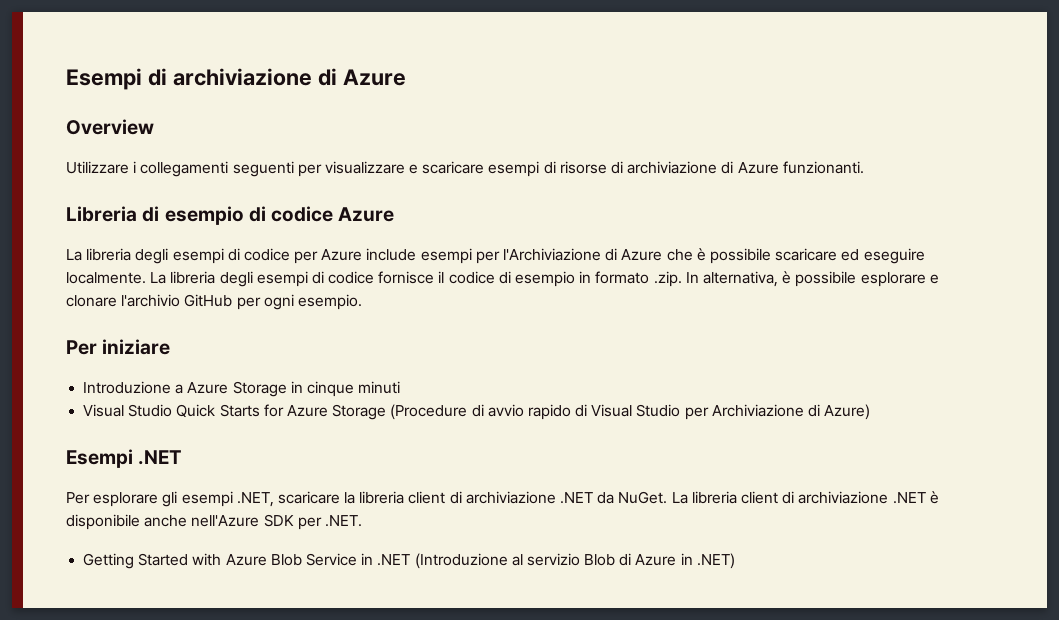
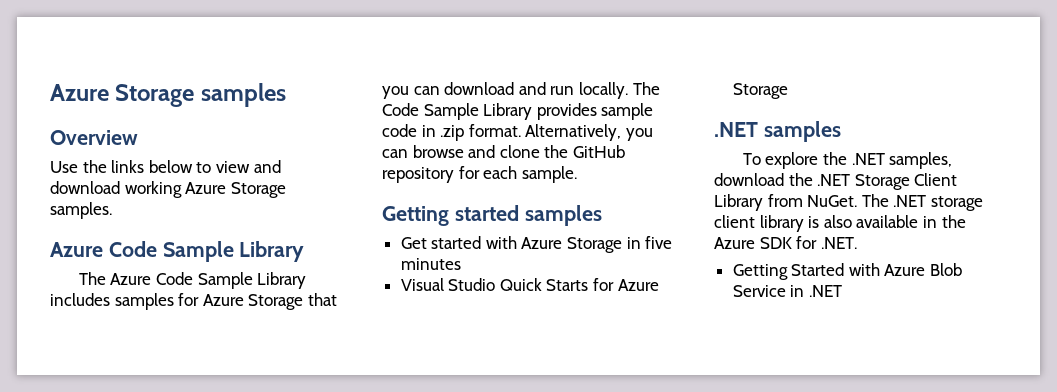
[66,68,406,90] Esempi di archiviazione di Azure -> [50,83,286,107] Azure Storage samples
[66,161,864,177] [66,206,395,225] [66,248,925,264] [66,271,939,287] [66,294,362,310] [66,339,171,355] [83,381,184,394] Utilizzare i collegamenti seguenti per visualizzare e scaricare esempi di risorse di archiviazione di Azure funzionanti. // Libreria di esempio di codice Azure // La libreria degli esempi di codice per Azure include esempi per l'Archiviazione di Azure che è possibile scaricare ed eseguire localmente. La libreria degli esempi di codice fornisce il codice di esempio in formato .zip. In alternativa, è possibile esplorare e clonare l'archivio GitHub per ogni esempio. // Per iniziare // Introduzione a -> [50,160,281,173] [50,181,286,198] [50,202,112,219] [50,241,305,262] [78,272,307,289] [50,293,337,310] [382,82,660,99] [382,103,654,120] [382,124,653,141] [382,145,625,158] [382,166,577,183] [382,205,602,226] [400,236,517,249] Use the links below to view and download working Azure Storage samples. // Azure Code Sample Library // The Azure Code Sample Library includes samples for Azure Storage that you can download and run locally. The Code Sample Library provides sample code in .zip format. Alternatively, you can browse and clone the GitHub repository for each sample. // Getting started samples // Get started with
[306,381,401,397] cinque minuti -> [645,236,673,249] [400,258,461,270] five minutes
[390,404,871,420] [66,449,183,468] [66,491,939,507] [66,514,322,530] (Procedure di avvio rapido di Visual Studio per Archiviazione di Azure) // Esempi .NET // Per esplorare gli esempi .NET, scaricare la libreria client di archiviazione .NET da NuGet. La libreria client di archiviazione .NET è disponibile anche nell'Azure SDK per -> [714,121,841,142] [742,152,953,169] [714,173,958,190] [714,194,983,211] [714,215,966,232] [714,236,818,249] // .NET samples // To explore the .NET samples, download the .NET Storage Client Library from NuGet. The .NET storage client library is also available in the Azure SDK for
[414,553,735,569] (Introduzione al servizio Blob di Azure in .NET) -> (842, 291) none

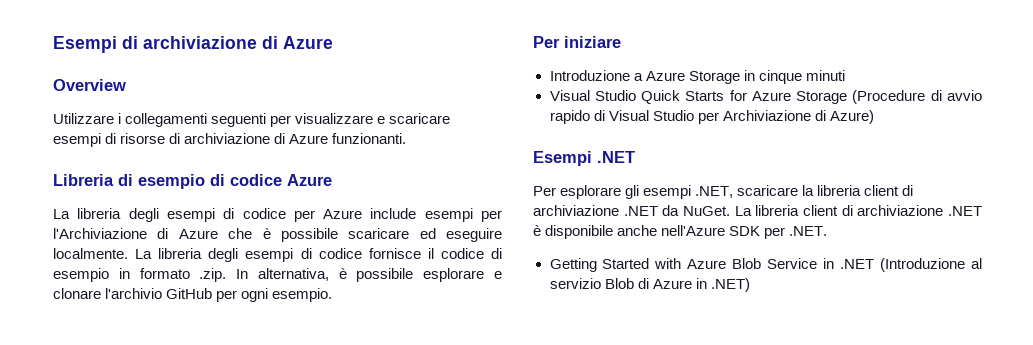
[50,83,286,107] Azure Storage samples -> [53,36,333,53] Esempi di archiviazione di Azure
[50,160,281,173] [50,181,286,198] [50,202,112,219] [50,241,305,262] [78,272,307,289] [50,293,337,310] [382,82,660,99] [382,103,654,120] [382,124,653,141] [382,145,625,158] [382,166,577,183] [382,205,602,226] [400,236,517,249] Use the links below to view and download working Azure Storage samples. // Azure Code Sample Library // The Azure Code Sample Library includes samples for Azure Storage that you can download and run locally. The Code Sample Library provides sample code in .zip format. Alternatively, you can browse and clone the GitHub repository for each sample. // Getting started samples // Get started with -> [53,113,451,127] [53,133,407,147] [53,174,332,189] [53,208,503,222] [53,228,502,242] [53,248,503,262] [53,268,502,282] [53,288,333,302] [533,36,621,48] [549,70,643,81] Utilizzare i collegamenti seguenti per visualizzare e scaricare esempi di risorse di archiviazione di Azure funzionanti. // Libreria di esempio di codice Azure // La libreria degli esempi di codice per Azure include esempi per l'Archiviazione di Azure che è possibile scaricare ed eseguire localmente. La libreria degli esempi di codice fornisce il codice di esempio in formato .zip. In alternativa, è possibile esplorare e clonare l'archivio GitHub per ogni esempio. // Per iniziare // Introduzione a
[645,236,673,249] [400,258,461,270] five minutes -> [758,70,845,84] cinque minuti
[714,121,841,142] [742,152,953,169] [714,173,958,190] [714,194,983,211] [714,215,966,232] [714,236,818,249] // .NET samples // To explore the .NET samples, download the .NET Storage Client Library from NuGet. The .NET storage client library is also available in the Azure SDK for -> [852,90,982,104] [549,110,874,124] [533,151,635,166] [533,185,914,199] [533,205,982,216] [533,225,786,239] (Procedure di avvio rapido di Visual Studio per Archiviazione di Azure) // Esempi .NET // Per esplorare gli esempi .NET, scaricare la libreria client di archiviazione .NET da NuGet. La libreria client di archiviazione .NET è disponibile anche nell'Azure SDK per
(842, 291) none -> [880,258,983,272] [549,278,750,292] (Introduzione al servizio Blob di Azure in .NET)

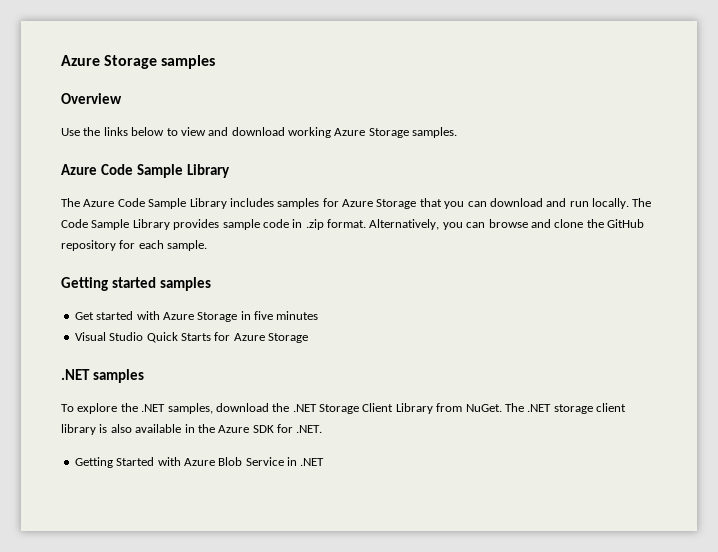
[53,36,333,53] Esempi di archiviazione di Azure -> [61,55,216,69] Azure Storage samples
[53,113,451,127] [53,133,407,147] [53,174,332,189] [53,208,503,222] [53,228,502,242] [53,248,503,262] [53,268,502,282] [53,288,333,302] [533,36,621,48] [549,70,643,81] Utilizzare i collegamenti seguenti per visualizzare e scaricare esempi di risorse di archiviazione di Azure funzionanti. // Libreria di esempio di codice Azure // La libreria degli esempi di codice per Azure include esempi per l'Archiviazione di Azure che è possibile scaricare ed eseguire localmente. La libreria degli esempi di codice fornisce il codice di esempio in formato .zip. In alternativa, è possibile esplorare e clonare l'archivio GitHub per ogni esempio. // Per iniziare // Introduzione a -> [61,127,458,138] [61,164,230,178] [61,198,652,209] [61,219,644,230] [61,240,208,251] [61,277,211,291] [74,311,160,320] Use the links below to view and download working Azure Storage samples. // Azure Code Sample Library // The Azure Code Sample Library includes samples for Azure Storage that you can download and run locally. The Code Sample Library provides sample code in .zip format. Alternatively, you can browse and clone the GitHub repository for each sample. // Getting started samples // Get started with
[758,70,845,84] cinque minuti -> [254,311,319,320] five minutes
[852,90,982,104] [549,110,874,124] [533,151,635,166] [533,185,914,199] [533,205,982,216] [533,225,786,239] (Procedure di avvio rapido di Visual Studio per Archiviazione di Azure) // Esempi .NET // Per esplorare gli esempi .NET, scaricare la libreria client di archiviazione .NET da NuGet. La libreria client di archiviazione .NET è disponibile anche nell'Azure SDK per -> [61,369,144,383] [61,403,626,414] [61,424,293,435] // .NET samples // To explore the .NET samples, download the .NET Storage Client Library from NuGet. The .NET storage client library is also available in the Azure SDK for
[880,258,983,272] [549,278,750,292] (Introduzione al servizio Blob di Azure in .NET) -> (325, 462) none

